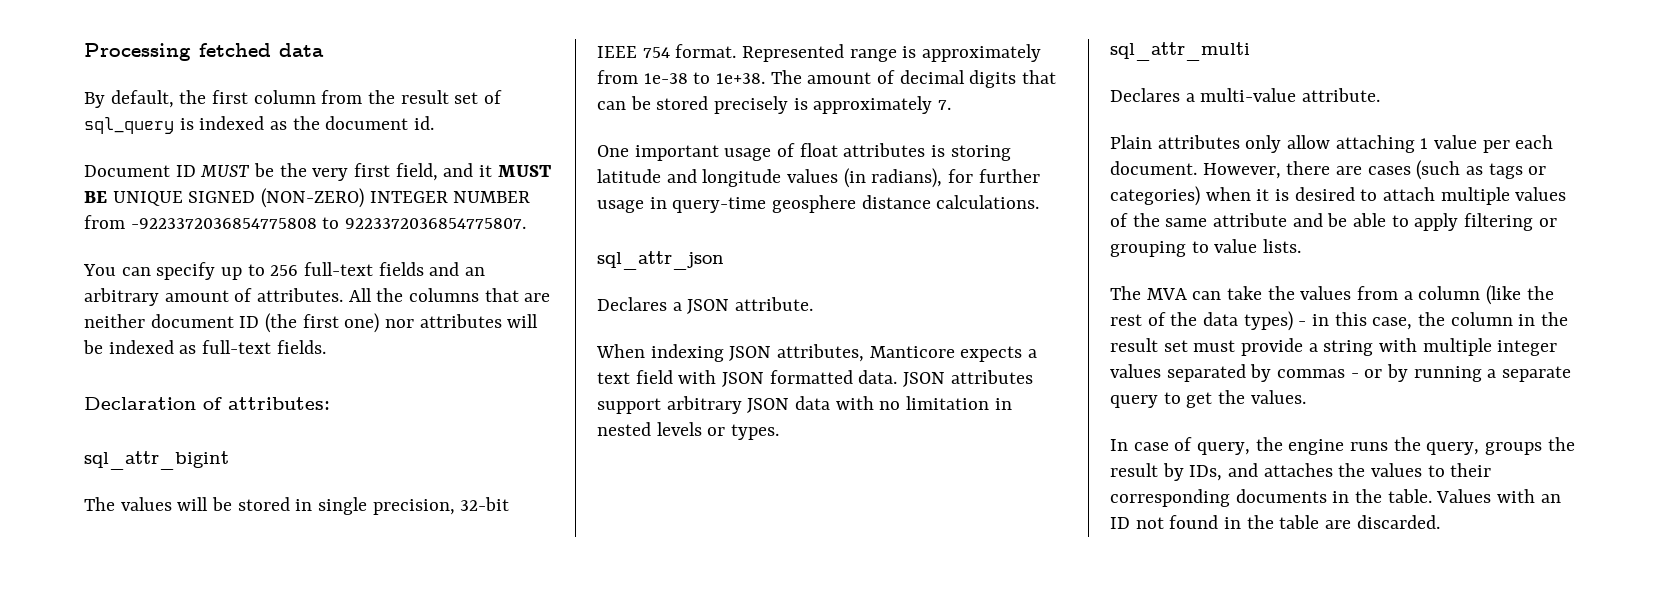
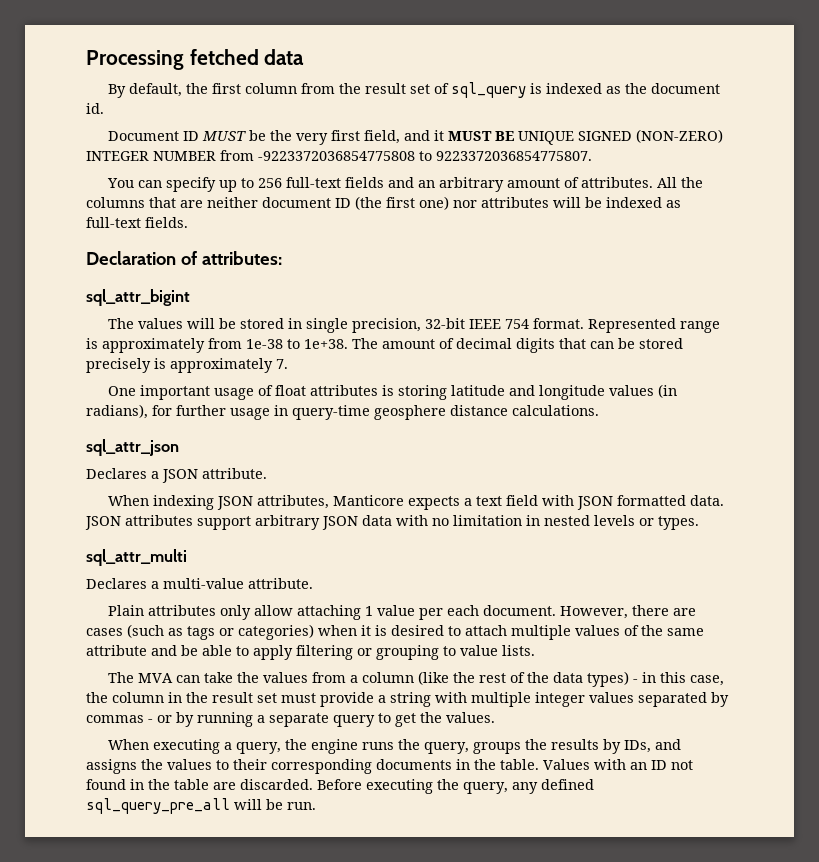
[1110,437,1193,451] In case of -> [108,739,233,754] When executing a
[1110,463,1158,477] result -> [551,739,600,750] results
[1263,463,1333,477] attaches -> [86,759,137,774] assigns
(1440, 522) none -> [317,779,594,794] [86,798,316,814] Before executing the query, any defined sql_query_pre_all will be run.

